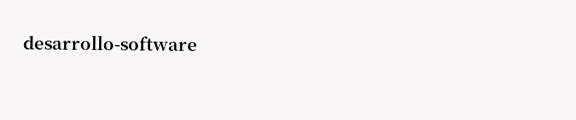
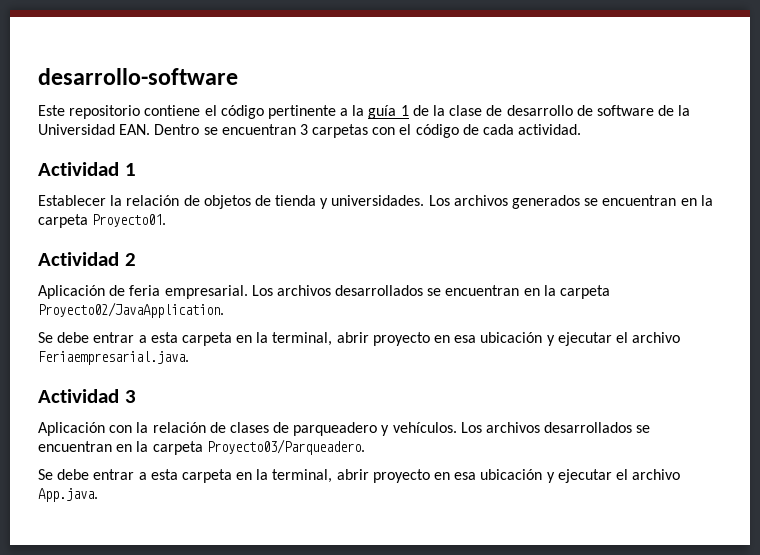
(198, 43) none -> [38,105,691,119] [38,124,582,138] [38,162,136,176] [38,195,713,209] [38,214,167,228] [38,252,136,266] [38,285,611,299] [38,302,224,318] [38,332,681,346] [38,351,189,365] [38,389,136,403] [38,422,651,436] [38,439,365,455] [38,469,681,483] [38,488,98,502] // Este repositorio contiene el código pertinente a la guía 1 de la clase de desarrollo de software de la Universidad EAN. Dentro se encuentran 3 carpetas con el código de cada actividad. // Actividad 1 // Establecer la relación de objetos de tienda y universidades. Los archivos generados se encuentran en la carpeta Proyecto01. // Actividad 2 // Aplicación de feria empresarial. Los archivos desarrollados se encuentran en la carpeta Proyecto02/JavaApplication. // Se debe entrar a esta carpeta en la terminal, abrir proyecto en esa ubicación y ejecutar el archivo Feriaempresarial.java. // Actividad 3 // Aplicación con la relación de clases de parqueadero y vehículos. Los archivos desarrollados se encuentran en la carpeta Proyecto03/Parqueadero. // Se debe entrar a esta carpeta en la terminal, abrir proyecto en esa ubicación y ejecutar el archivo App.java.

